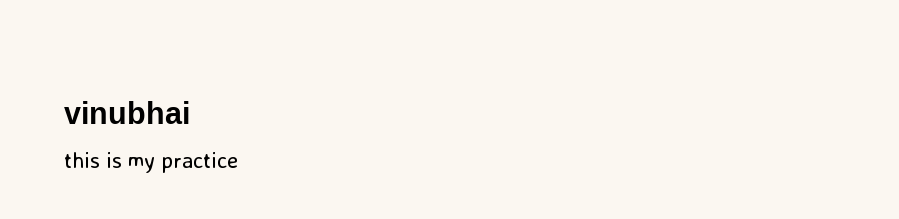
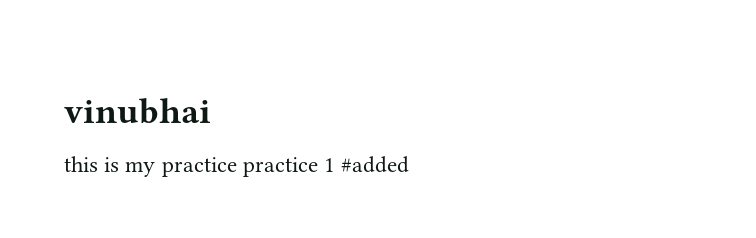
(238, 162) none -> [242,156,410,177] practice 1 #added

